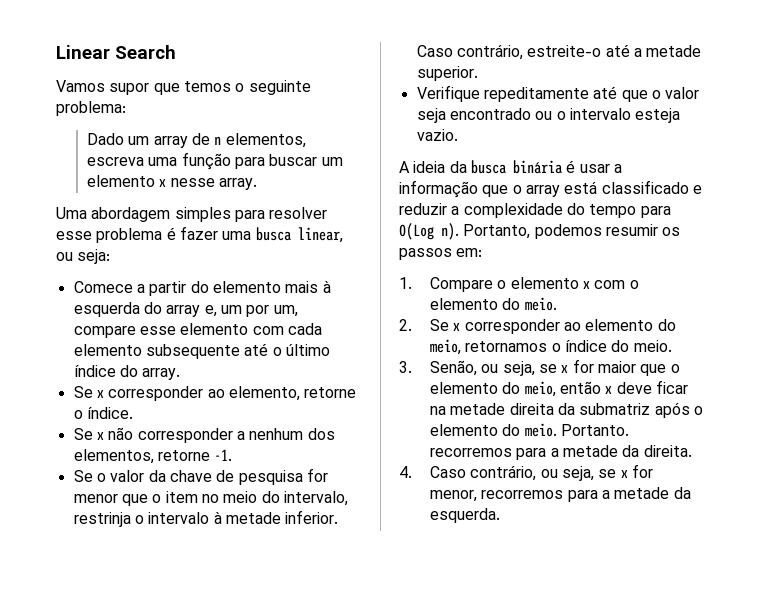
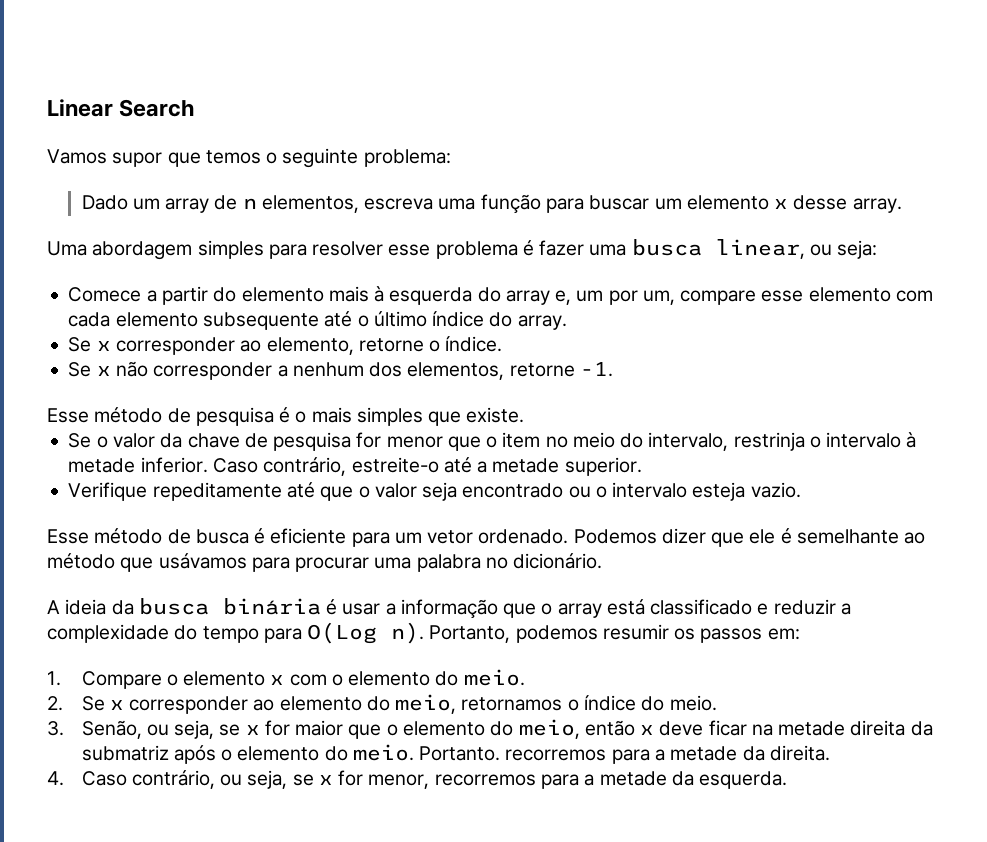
[170,178,215,187] nesse -> [793,195,848,210] desse
(233, 455) none -> [47,407,525,426] // Esse método de pesquisa é o mais simples que existe.
(458, 135) none -> [47,528,926,547] [47,553,603,572] // Esse método de busca é eficiente para um vetor ordenado. Podemos dizer que ele é semelhante ao método que usávamos para procurar uma palabra no dicionário.

